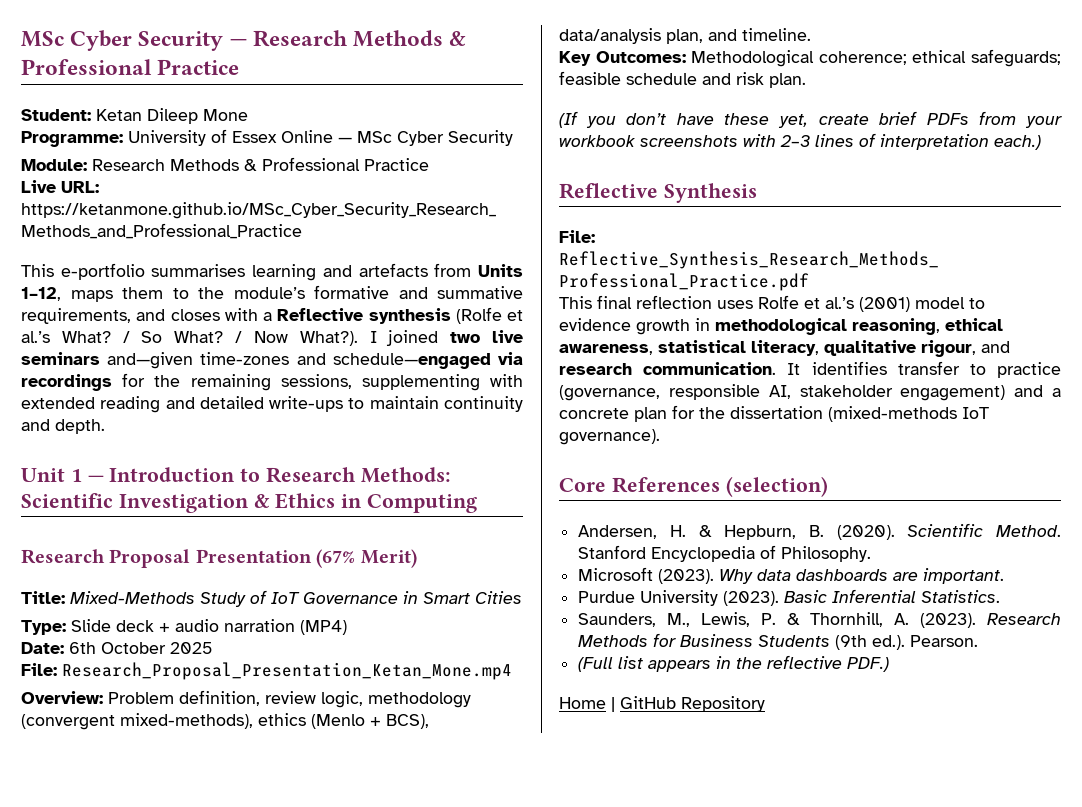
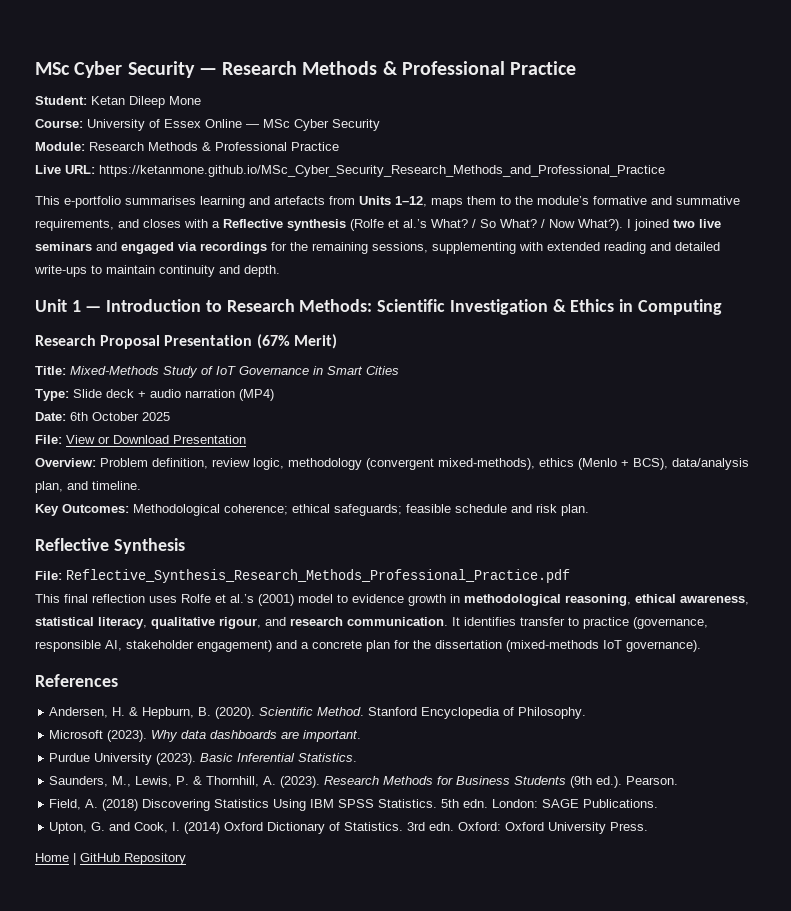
[21,131,123,147] Programme: -> [35,119,83,128] Course:
[107,352,491,369] and—given time-zones and schedule—engaged -> [96,242,174,254] and engaged
[62,662,512,680] Research_Proposal_Presentation_Ketan_Mone.mp4 -> [66,435,246,444] View or Download Presentation
[559,111,1062,128] [559,133,1041,150] // (If you don’t have these yet, create brief PDFs from your workbook screenshots with 2–3 lines of interpretation each.) -> (589, 510) none
[559,478,606,492] Core -> (701, 646) none
[725,476,828,497] (selection) -> (118, 680) none
[578,655,890,672] (Full list appears in the reflective PDF.) -> [49,799,659,811] [49,822,649,834] Field, A. (2018) Discovering Statistics Using IBM SPSS Statistics. 5th edn. London: SAGE Publications. // Upton, G. and Cook, I. (2014) Oxford Dictionary of Statistics. 3rd edn. Oxford: Oxford University Press.

